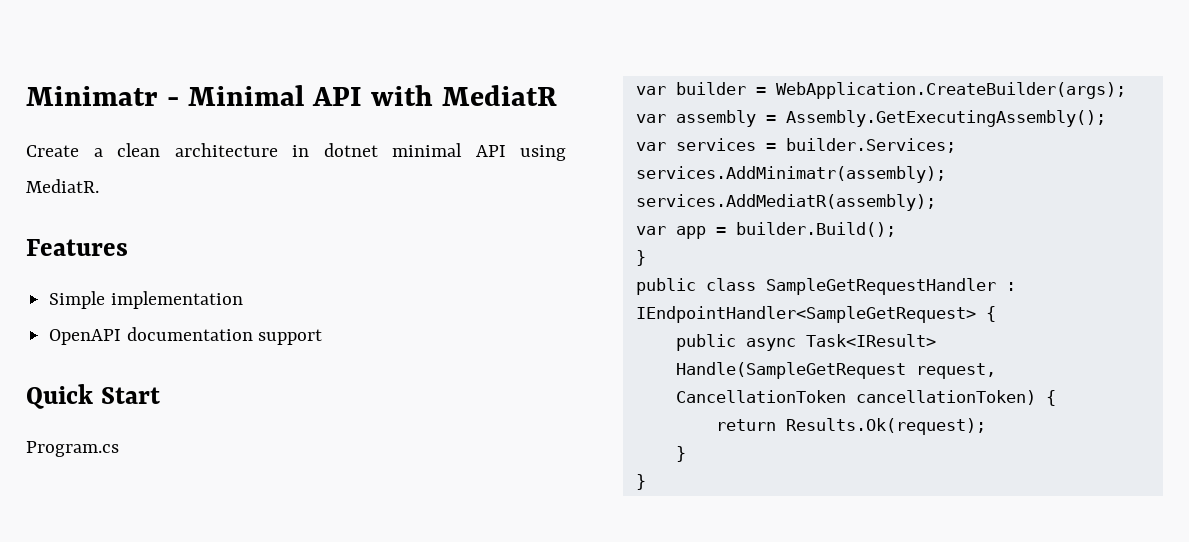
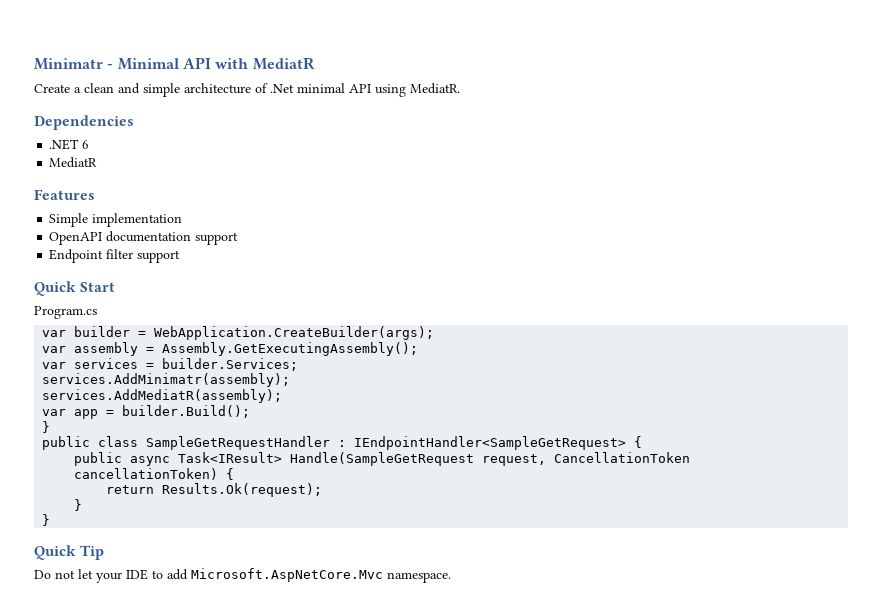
[174,143,378,157] architecture in dotnet -> [118,83,294,97] and simple architecture of .Net
(99, 186) none -> [34,115,134,130] [49,139,90,150] [49,157,98,168] // Dependencies // .NET 6 // MediatR
(323, 337) none -> [49,249,181,263] // Endpoint filter support
(646, 482) none -> [34,545,105,560] [34,568,451,583] // Quick Tip // Do not let your IDE to add Microsoft.AspNetCore.Mvc namespace.

